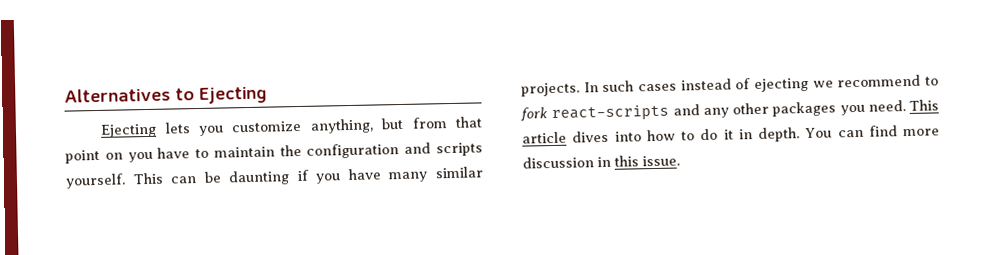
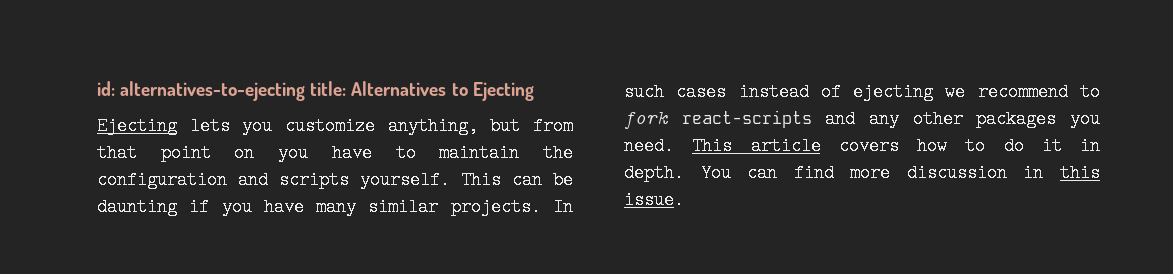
(64, 95) none -> [97,81,347,101] id: alternatives-to-ejecting title:
[572,130,642,143] dives into -> [838,137,899,155] covers

